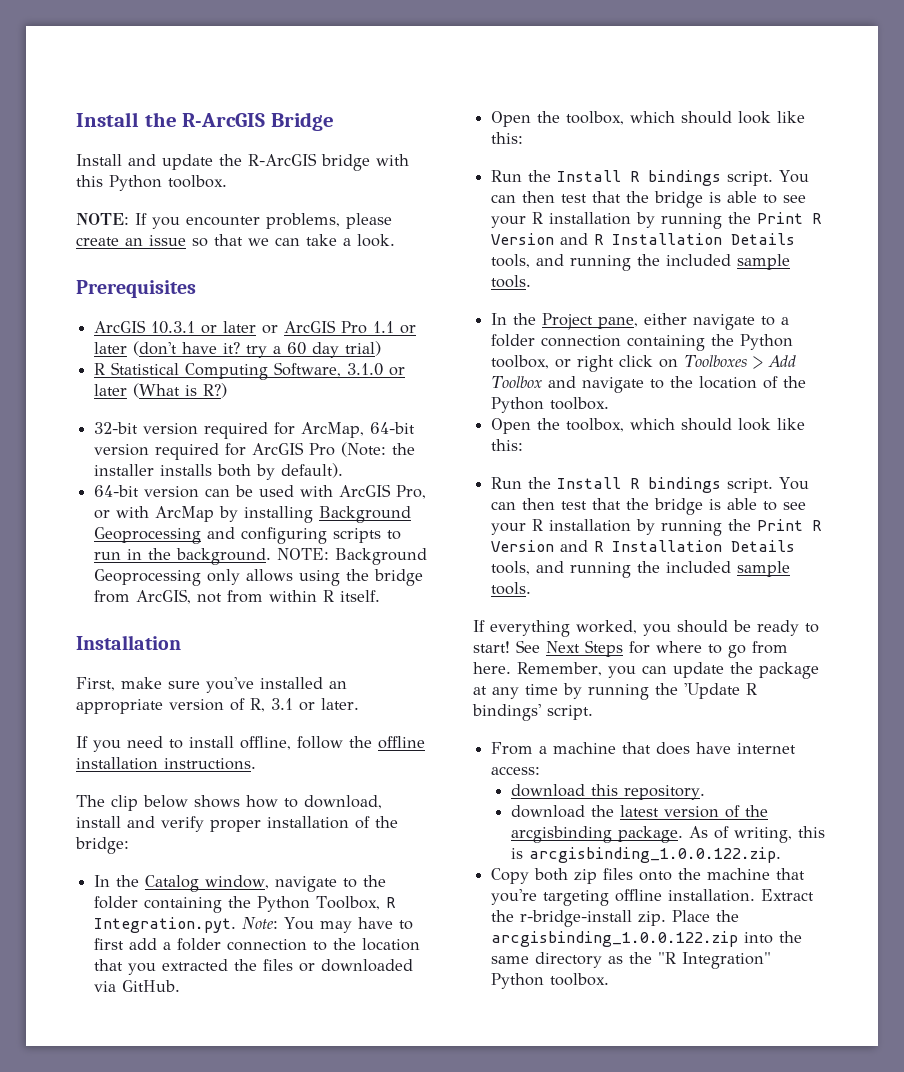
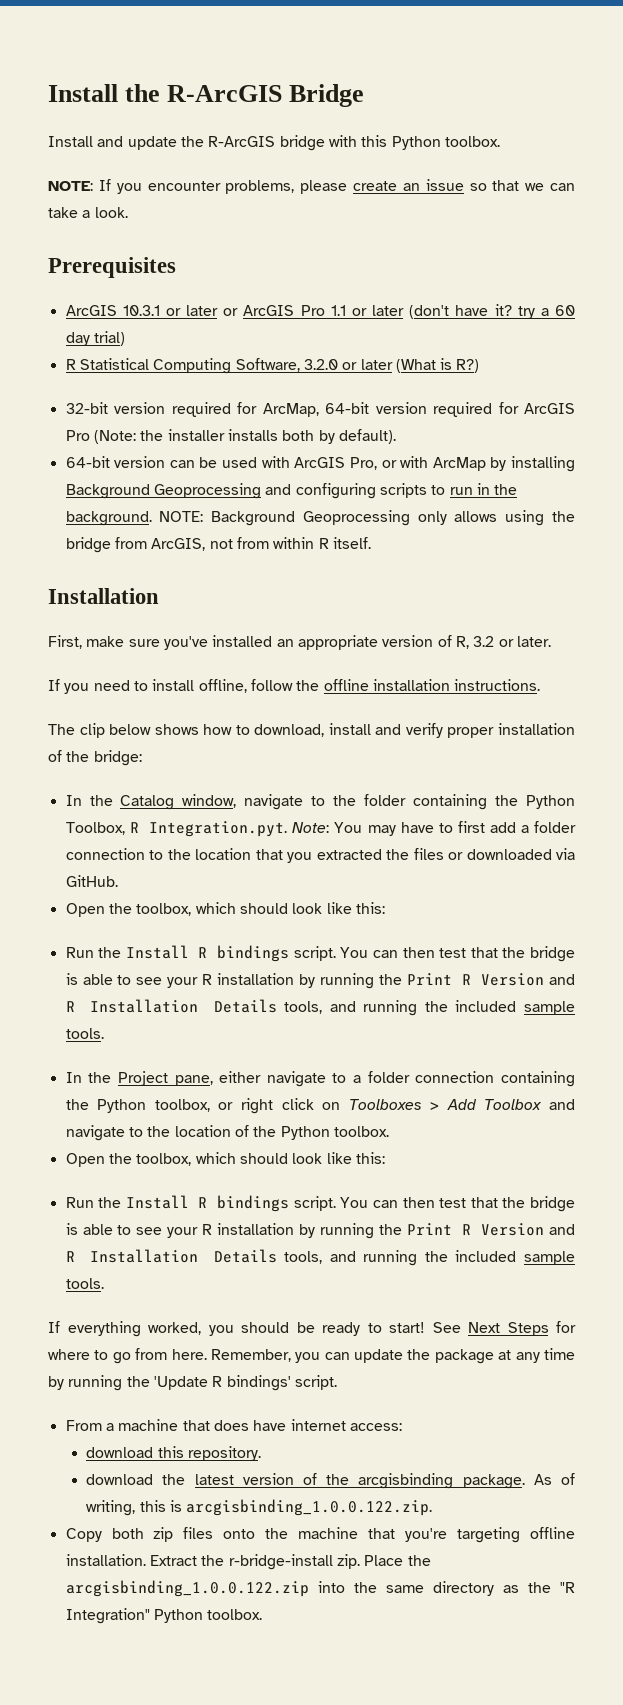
[347,363,384,376] 3.1.0 -> [303,359,338,370] 3.2.0
[271,698,293,710] 3.1 -> [473,636,495,647] 3.2

